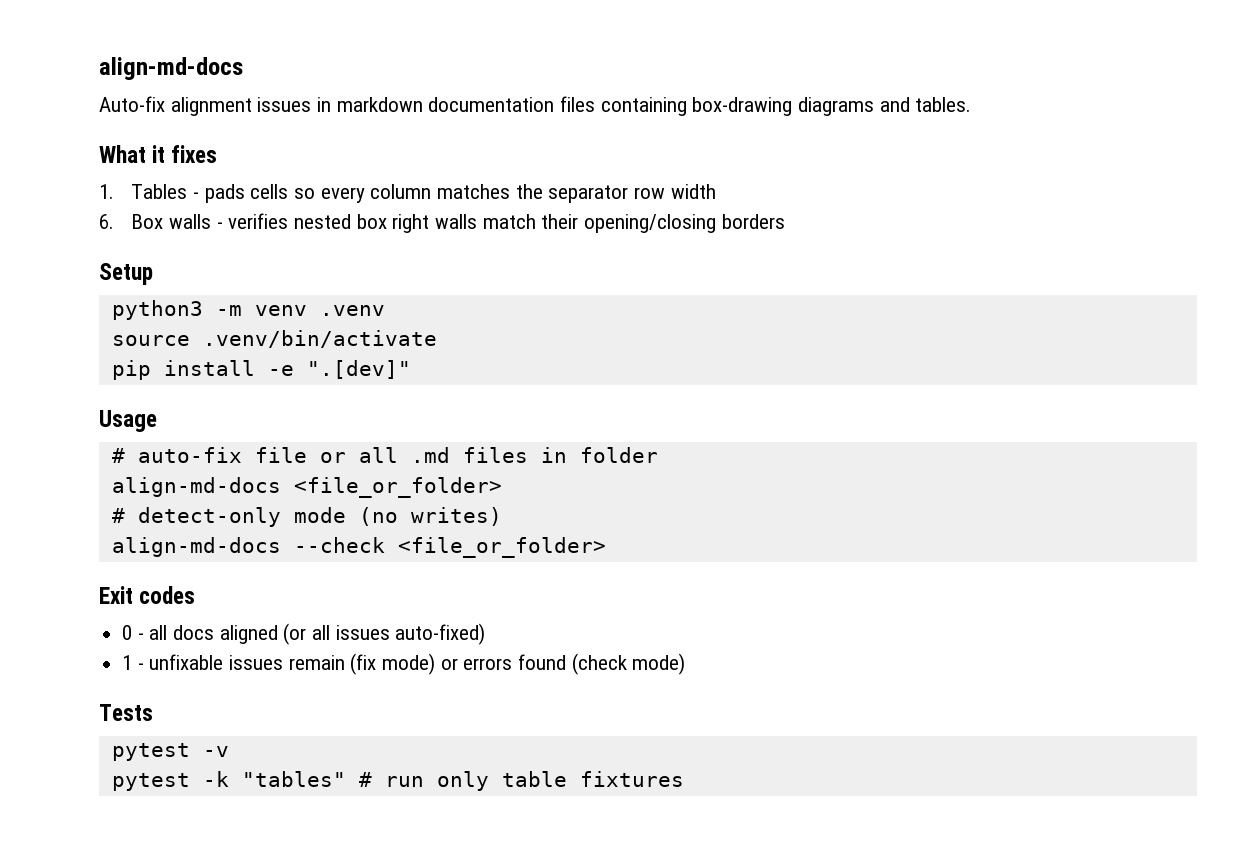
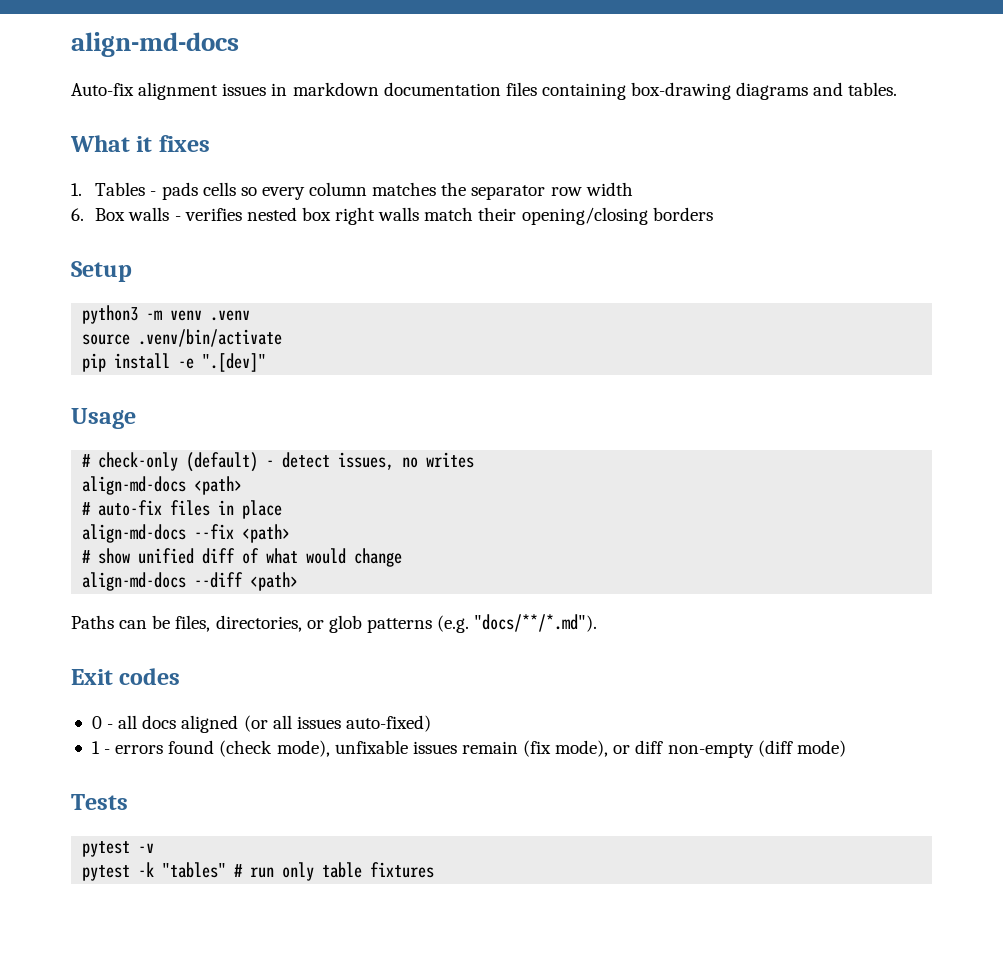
[137,447,450,463] auto-fix file or all .md -> [98,452,475,472] [82,476,243,495] [82,500,163,516] check-only (default) - detect issues, no writes // align-md-docs <path> // # auto-fix
[579,447,658,463] [111,477,502,498] [111,507,502,527] [111,537,606,558] folder // align-md-docs <file_or_folder> // # detect-only mode (no writes) // align-md-docs --check <file_or_folder> -> [242,500,283,519] [82,524,291,543] [82,548,403,567] [82,572,299,591] [71,614,598,633] place // align-md-docs --fix <path> // # show unified diff of what would change // align-md-docs --diff <path> // Paths can be files, directories, or glob patterns (e.g. "docs/**/*.md").
[149,653,627,675] unfixable issues remain (fix mode) or errors found (check -> [115,740,793,758] errors found (check mode), unfixable issues remain (fix mode), or diff non-empty (diff

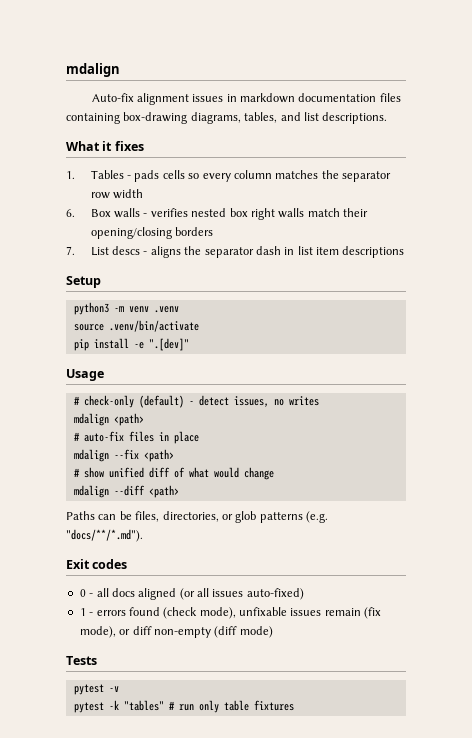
[71,32,239,57] align-md-docs -> [66,63,120,77] mdalign
[736,82,898,100] diagrams and tables. -> [190,112,388,124] diagrams, tables, and list descriptions.
(713, 214) none -> [66,246,405,258] // 7. List descs - aligns the separator dash in list item descriptions
[82,476,187,495] align-md-docs -> [73,413,109,426] mdalign
[82,524,187,543] align-md-docs -> [73,449,109,462] mdalign
[82,572,187,591] align-md-docs -> [73,485,109,498] mdalign

